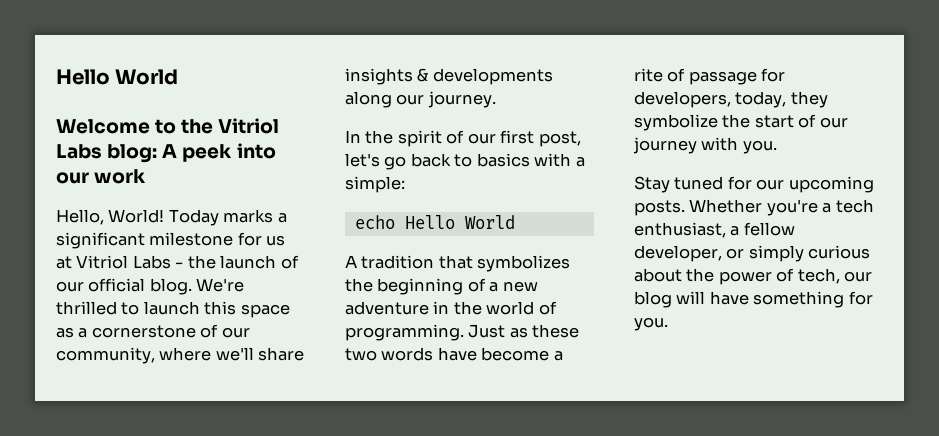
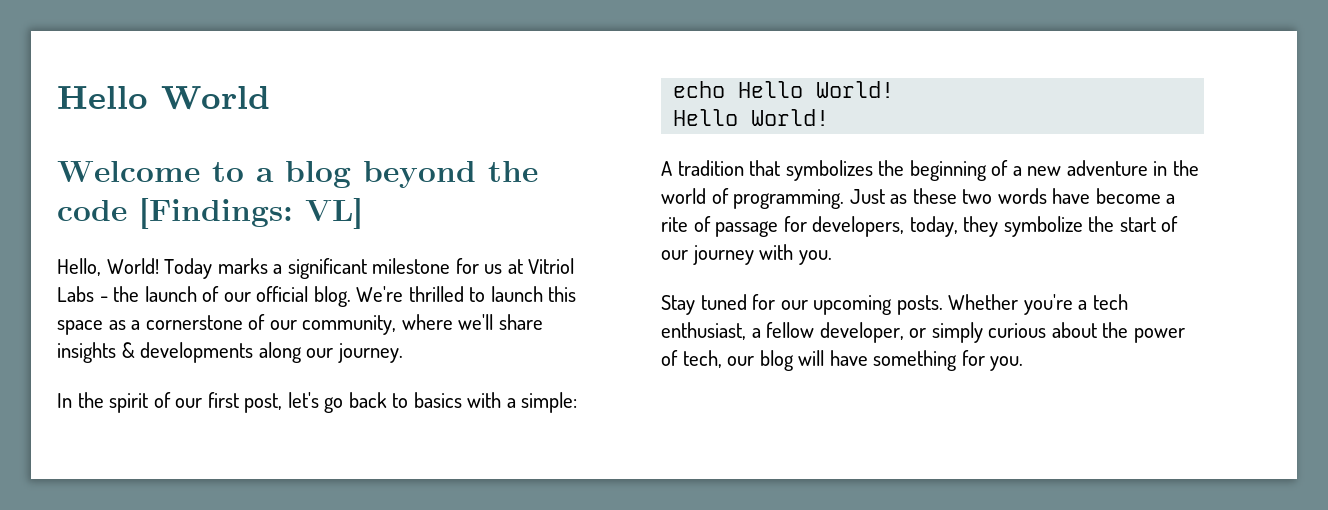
[181,118,280,134] [56,143,276,163] [56,169,147,184] the Vitriol Labs blog: A peek into our work -> [256,161,538,188] [57,198,363,229] a blog beyond the code [Findings: VL]
[464,215,515,229] World -> [816,81,895,98] [673,109,830,126] World! // Hello World!

